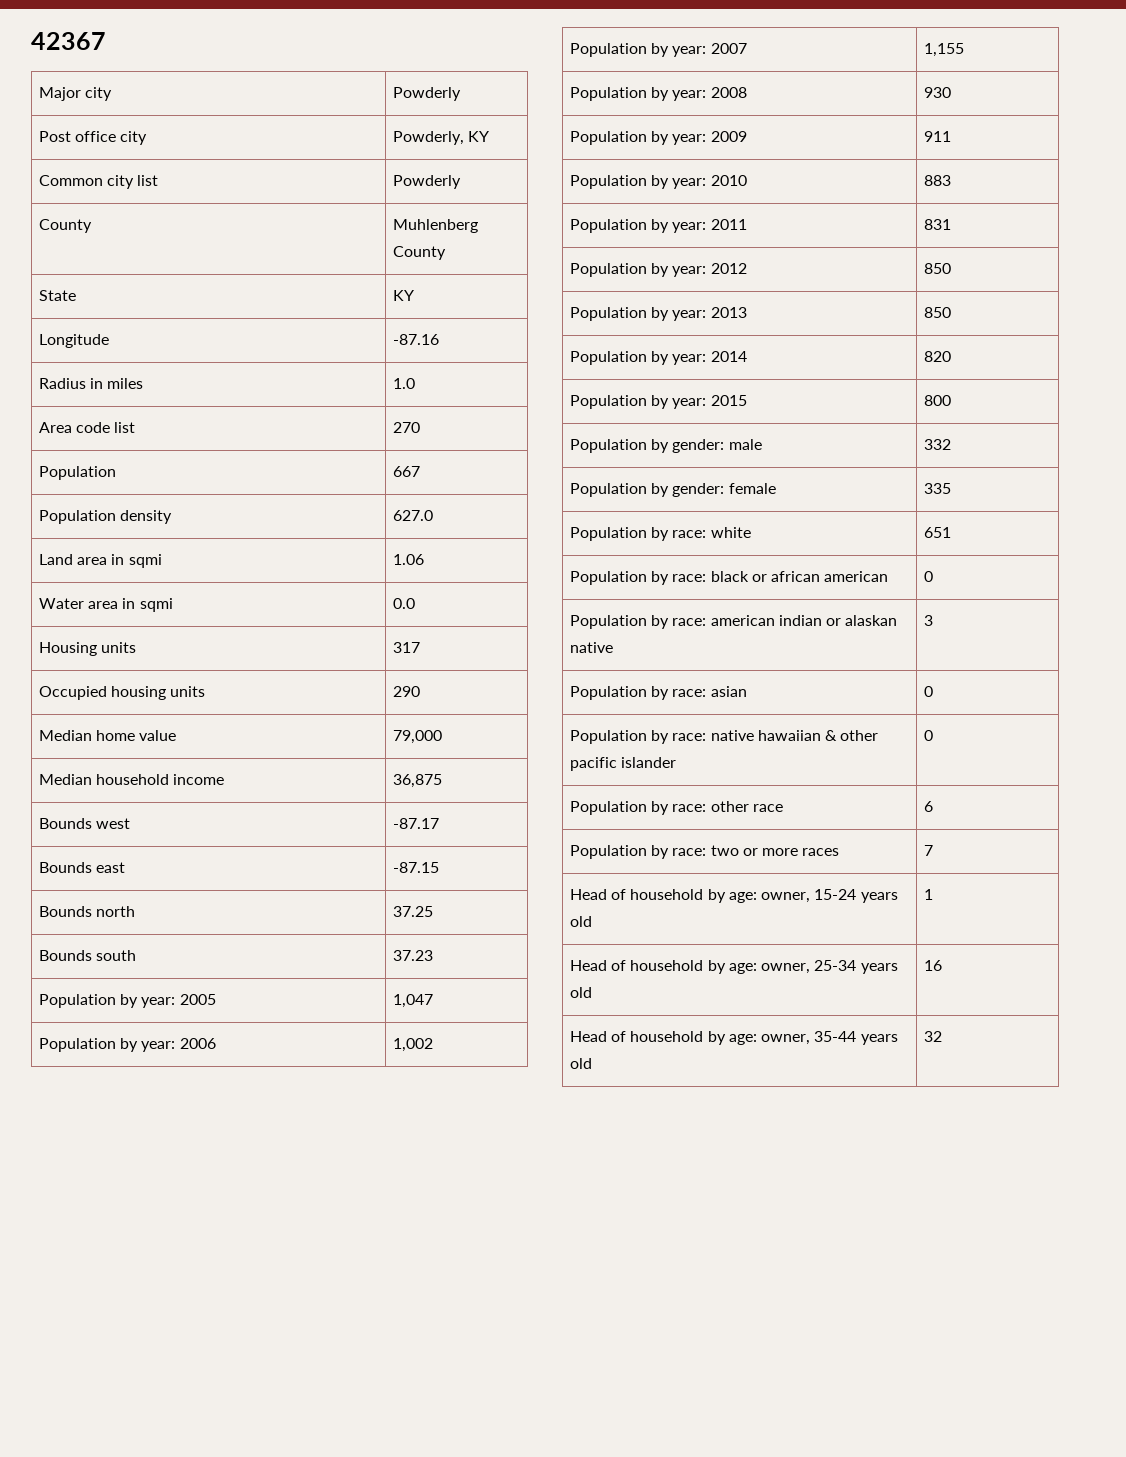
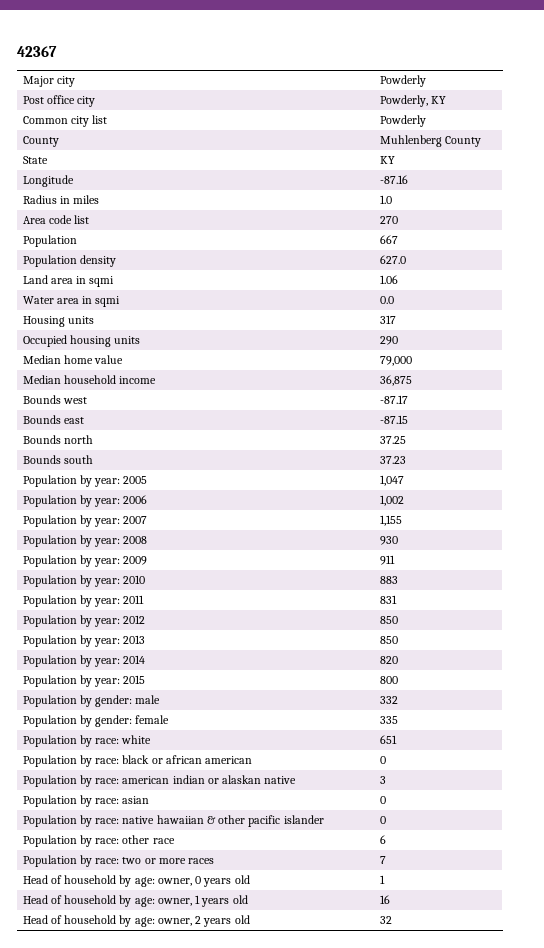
[814,889,857,900] 15-24 -> [195,876,202,884] 0
[814,960,857,971] 25-34 -> [195,895,201,904] 1
[814,1031,857,1042] 35-44 -> [195,916,202,924] 2

